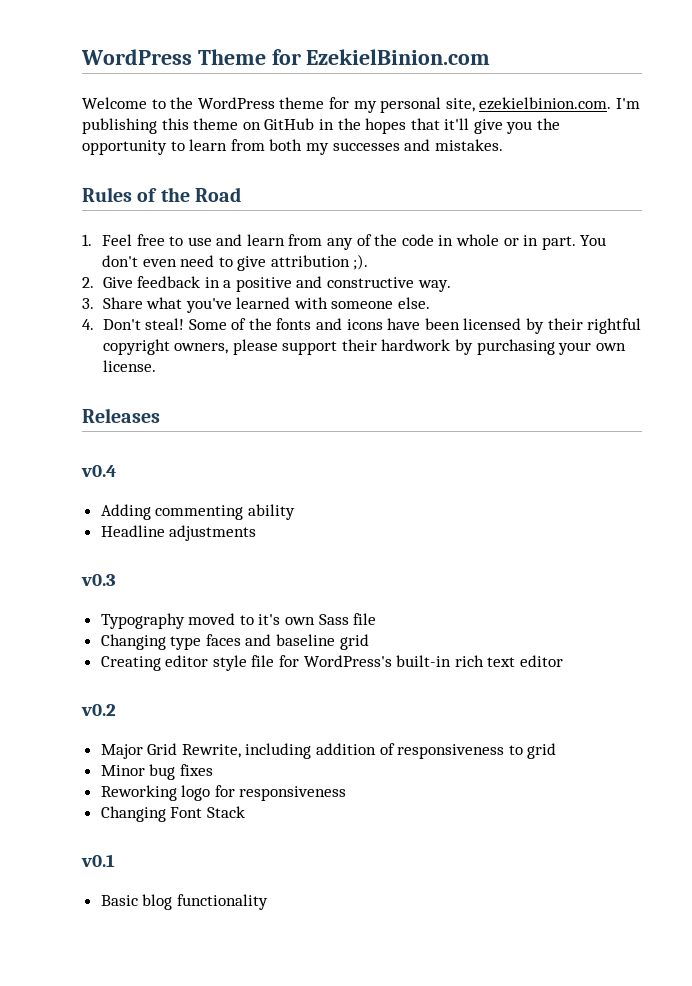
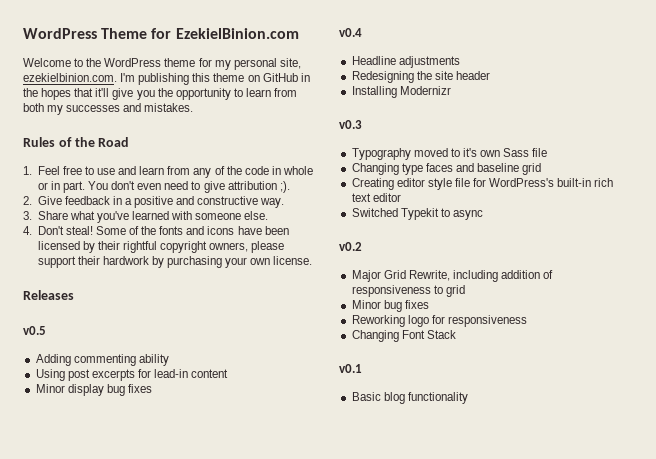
[81,465,117,477] v0.4 -> [23,326,46,335] v0.5
[100,525,257,541] Headline adjustments -> [35,369,229,381] [35,384,152,396] [339,28,362,37] [351,56,460,68] [351,71,490,83] [351,86,451,98] Using post excerpts for lead-in content // Minor display bug fixes // v0.4 // Headline adjustments // Redesigning the site header // Installing Modernizr
(564, 661) none -> [351,208,483,220] // Switched Typekit to async

